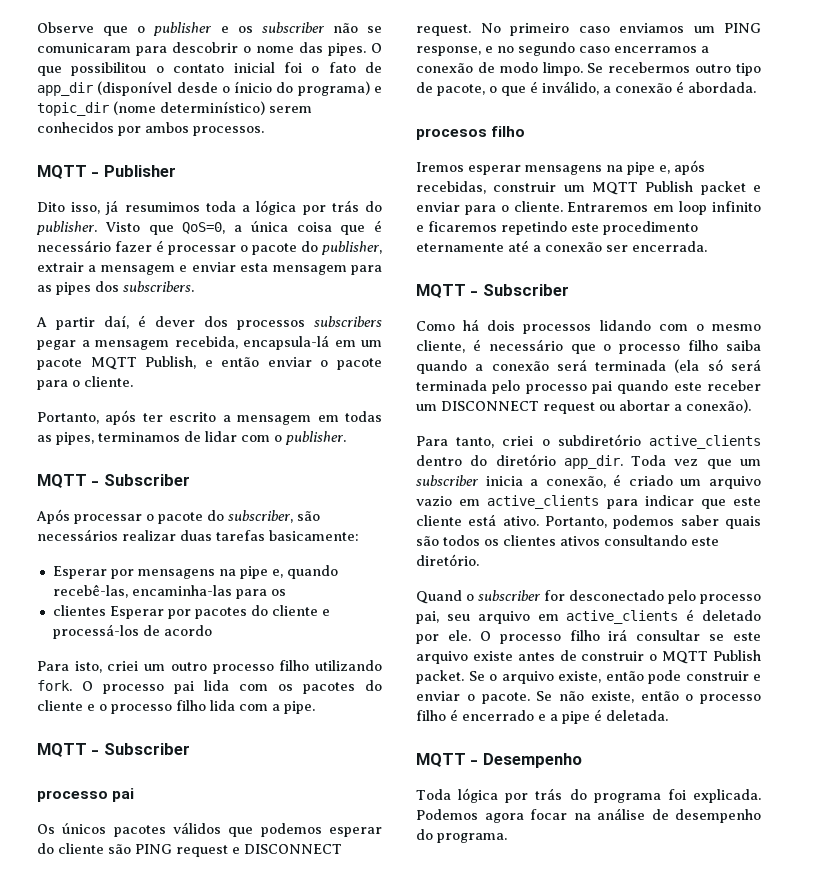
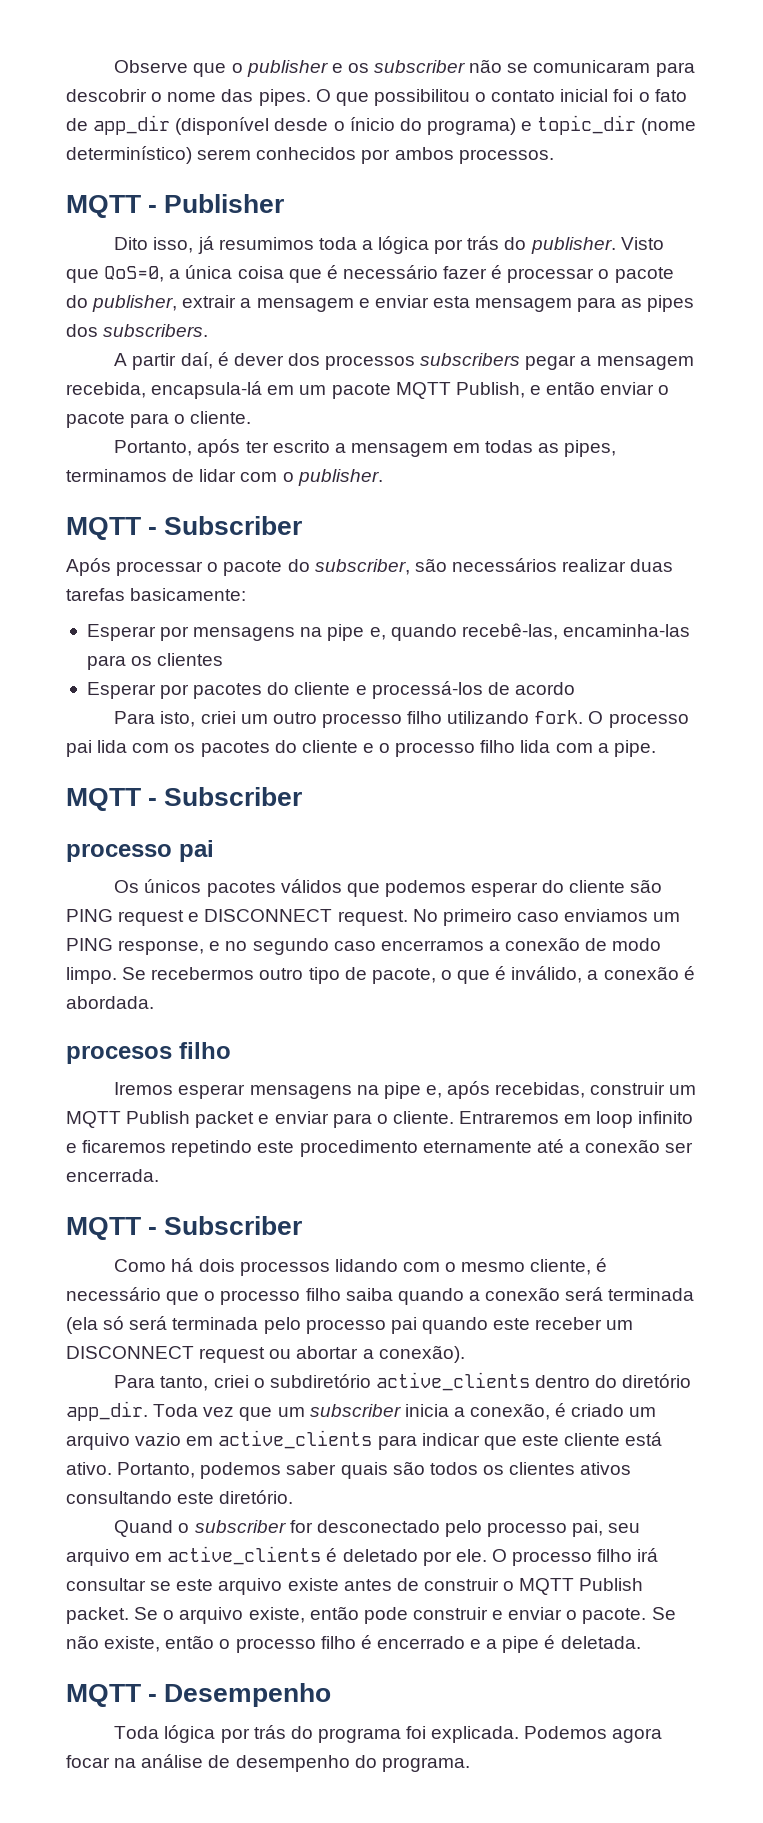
[52,605,106,616] // clientes -> [157,653,224,666] clientes //

